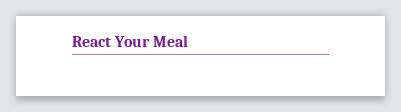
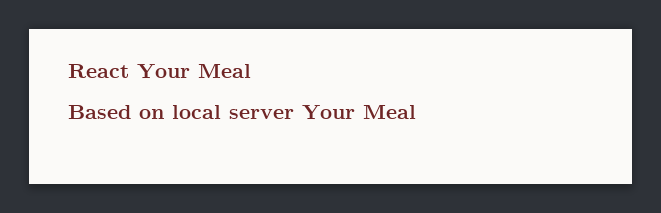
(189, 41) none -> [68,105,416,120] // Based on local server Your Meal

